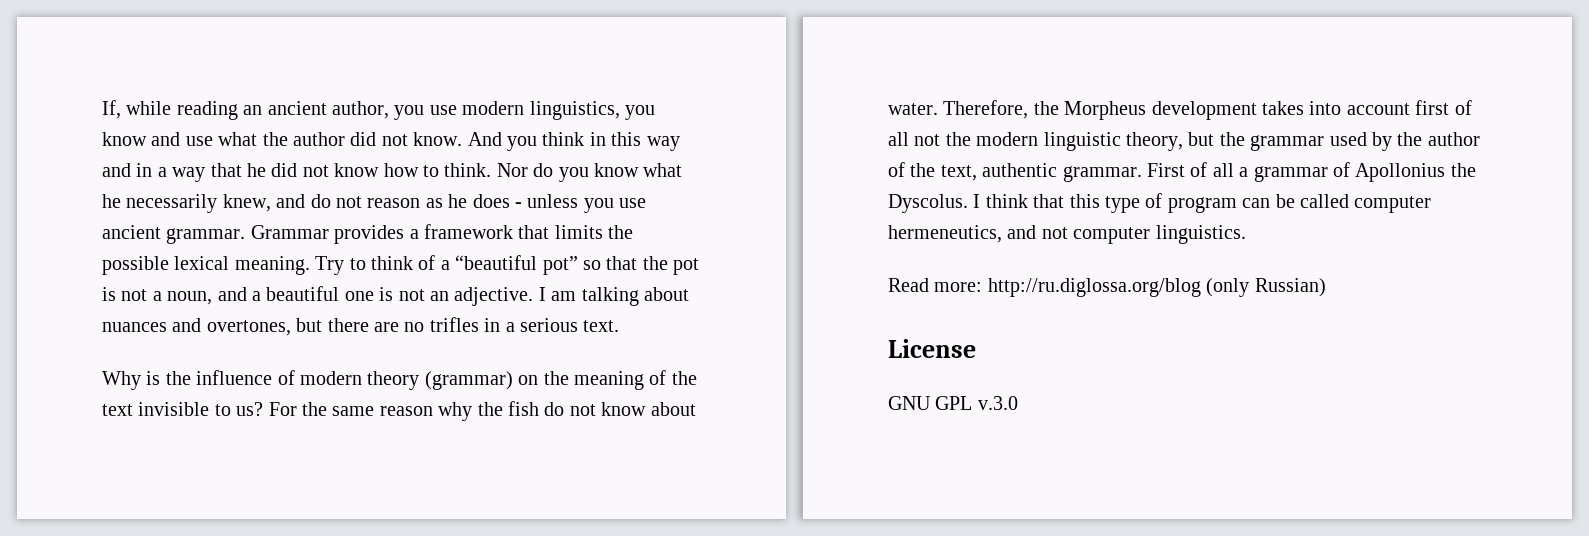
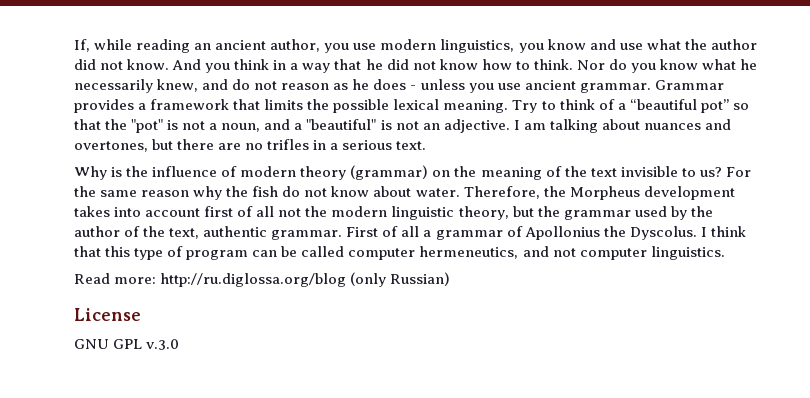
[611,132,680,151] [102,163,153,177] this way and in -> (287, 65) none
[673,258,700,275] pot -> [131,119,164,133] "pot"
[266,286,374,301] beautiful one -> [306,119,377,130] "beautiful"

